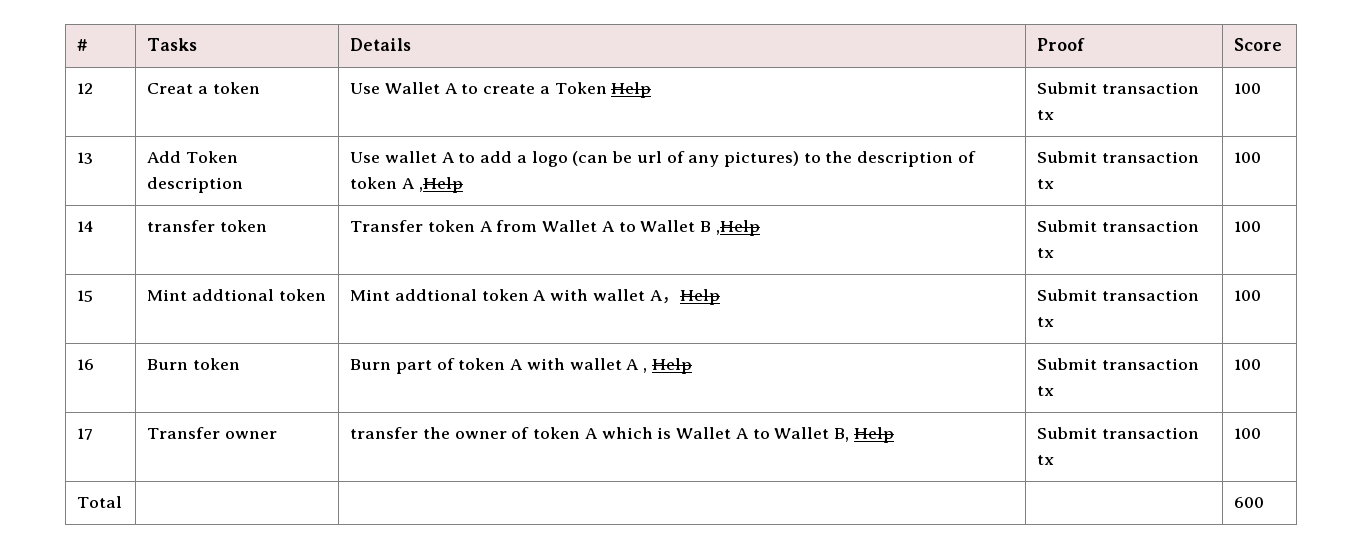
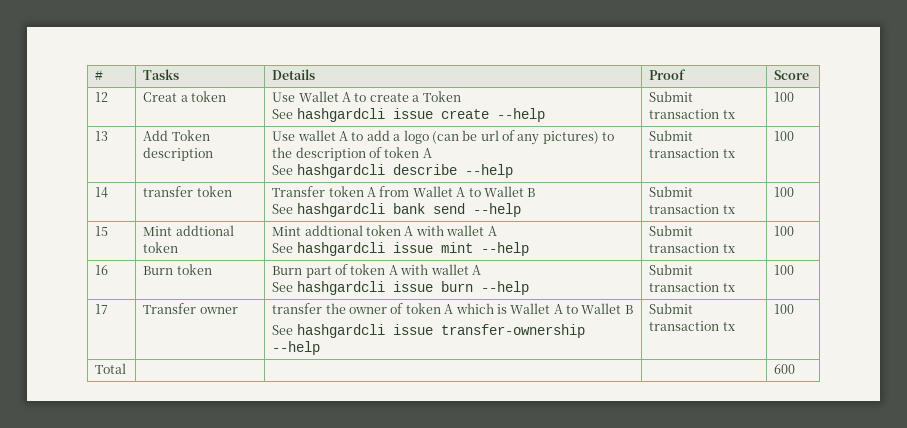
[611,82,652,98] Help -> [272,108,545,122] // See hashgardcli issue create --help
[418,177,463,193] ,Help -> [272,164,513,178] // See hashgardcli describe --help
[715,220,760,236] ,Help -> [272,203,521,217] // See hashgardcli bank send --help
[661,289,720,305] ，Help -> [272,242,529,256] // See hashgardcli issue mint --help
[643,358,692,374] , Help -> [272,281,529,295] // See hashgardcli issue burn --help
[833,427,894,443] B, Help -> [624,305,633,314] [272,324,585,338] [272,341,321,355] B // See hashgardcli issue transfer-ownership --help

